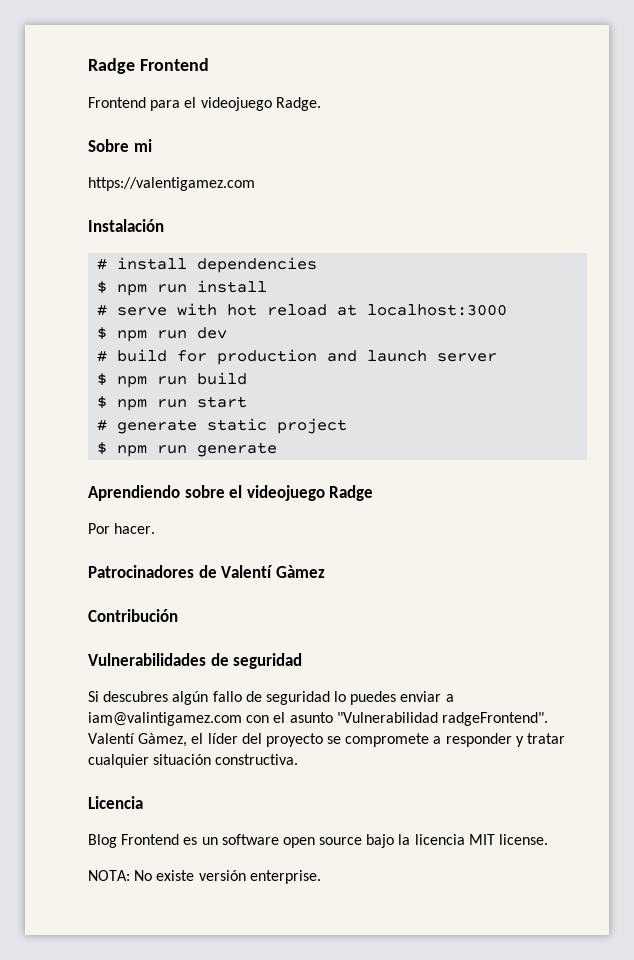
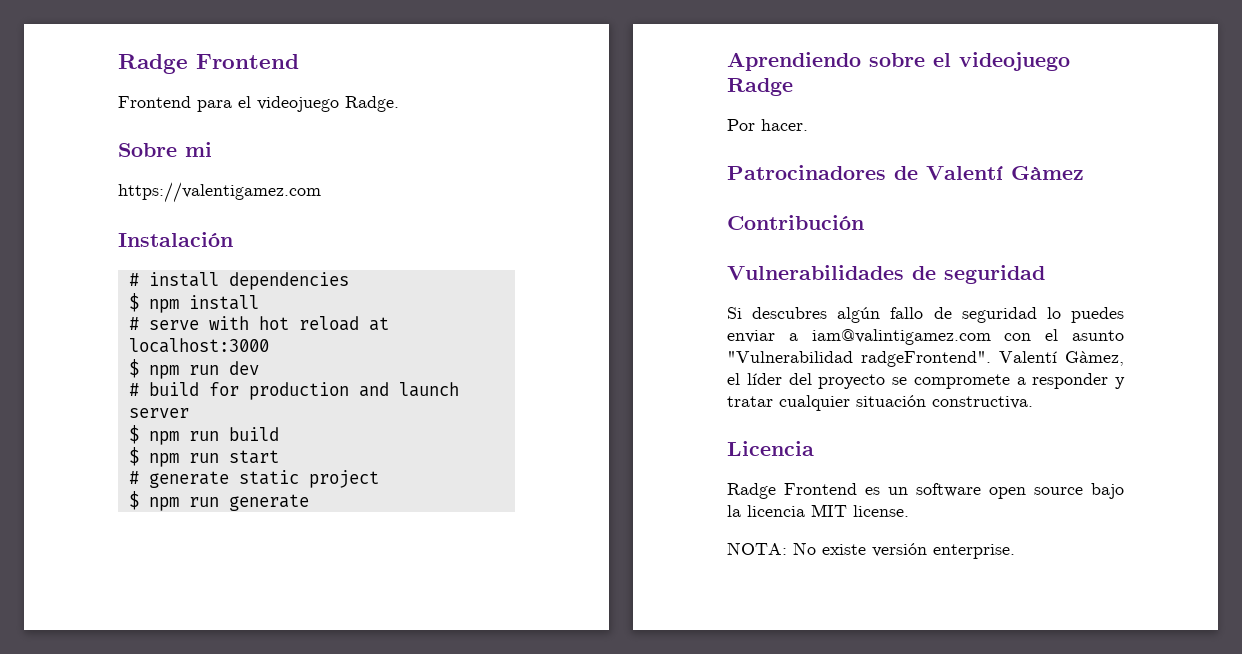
[157,284,188,293] run -> (179, 306) none
[88,834,117,848] Blog -> [727,483,776,499] Radge

